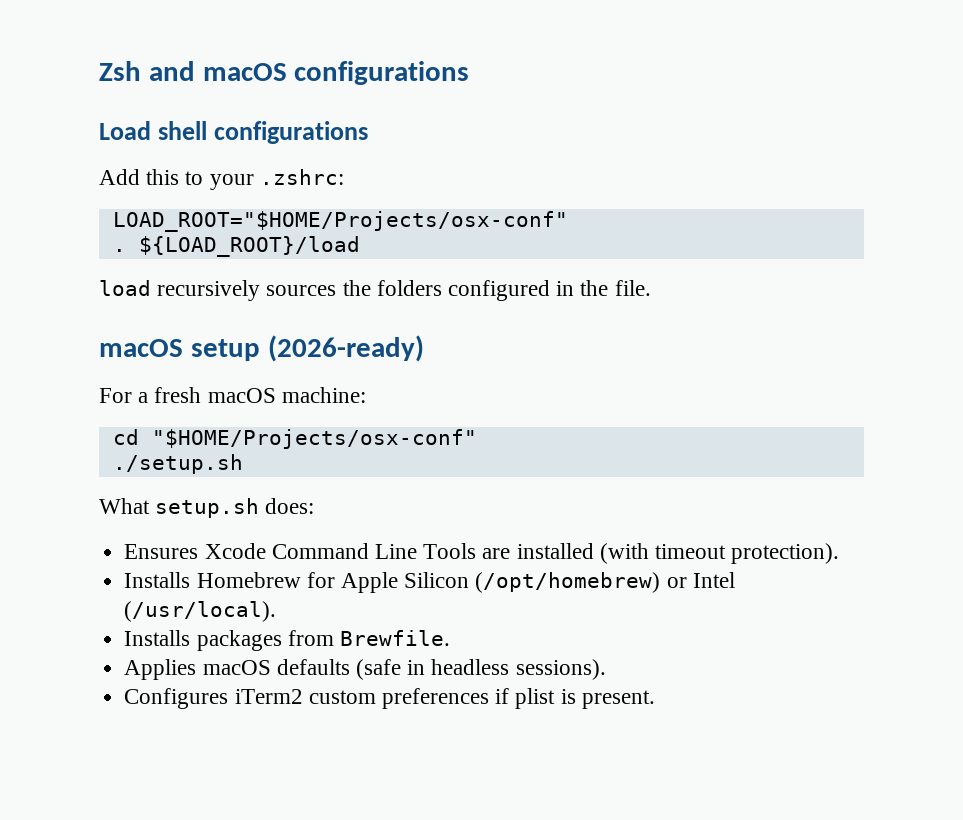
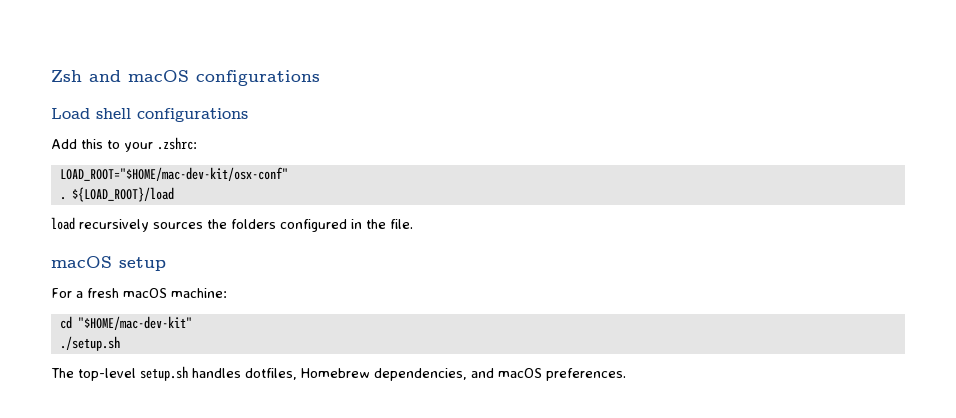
[112,211,568,232] LOAD_ROOT="$HOME/Projects/osx-conf" -> [59,167,288,181] LOAD_ROOT="$HOME/mac-dev-kit/osx-conf"
[267,335,424,362] (2026-ready) -> (166, 264) none
[151,429,477,449] "$HOME/Projects/osx-conf" -> [77,316,192,330] "$HOME/mac-dev-kit"
[99,498,315,518] [124,543,840,564] [124,572,735,593] [124,601,277,622] [124,630,450,651] [124,659,606,680] [124,688,655,709] What setup.sh does: // Ensures Xcode Command Line Tools are installed (with timeout protection). // Installs Homebrew for Apple Silicon (/opt/homebrew) or Intel (/usr/local). // Installs packages from Brewfile. // Applies macOS defaults (safe in headless sessions). // Configures iTerm2 custom preferences if plist is present. -> [51,366,626,381] The top-level setup.sh handles dotfiles, Homebrew dependencies, and macOS preferences.

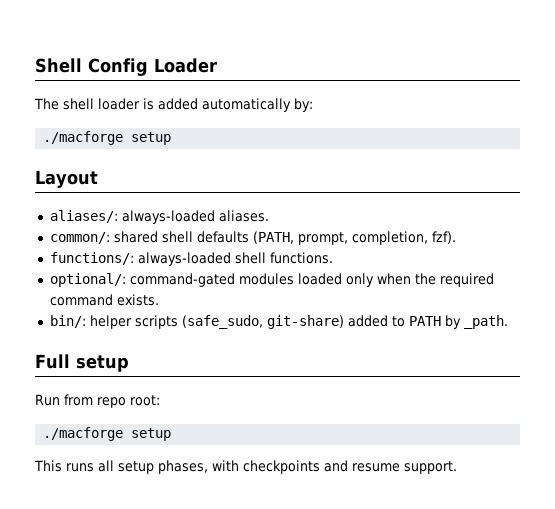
[51,70,320,86] [51,108,248,122] [51,137,197,152] [59,167,288,181] [59,187,174,202] [51,217,413,232] [51,256,166,271] [51,288,227,298] [59,316,192,330] [59,336,120,351] [51,366,626,381] Zsh and macOS configurations // Load shell configurations // Add this to your .zshrc: // LOAD_ROOT="$HOME/mac-dev-kit/osx-conf" // . ${LOAD_ROOT}/load // load recursively sources the folders configured in the file. // macOS setup // For a fresh macOS machine: // cd "$HOME/mac-dev-kit" // ./setup.sh // The top-level setup.sh handles dotfiles, Homebrew dependencies, and macOS preferences. -> [35,58,217,76] [34,98,313,112] [43,131,172,145] [35,170,98,188] [49,210,269,224] [49,231,456,245] [49,252,333,266] [49,273,494,287] [49,294,159,306] [49,315,508,329] [35,354,129,372] [35,394,160,408] [43,427,172,441] [34,460,457,474] Shell Config Loader // The shell loader is added automatically by: // ./macforge setup // Layout // aliases/: always-loaded aliases. // common/: shared shell defaults (PATH, prompt, completion, fzf). // functions/: always-loaded shell functions. // optional/: command-gated modules loaded only when the required command exists. // bin/: helper scripts (safe_sudo, git-share) added to PATH by _path. // Full setup // Run from repo root: // ./macforge setup // This runs all setup phases, with checkpoints and resume support.

